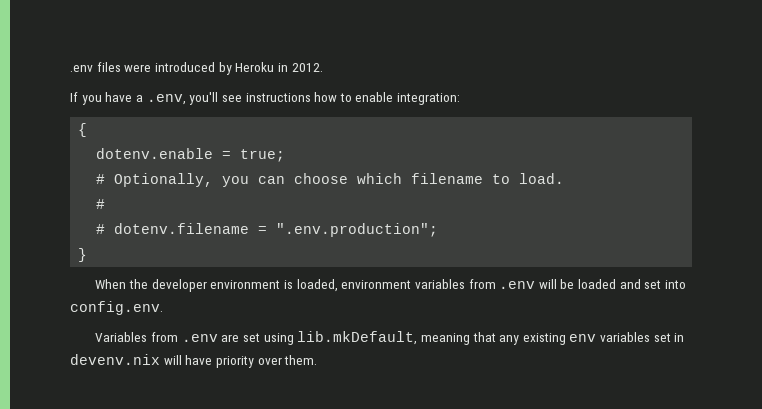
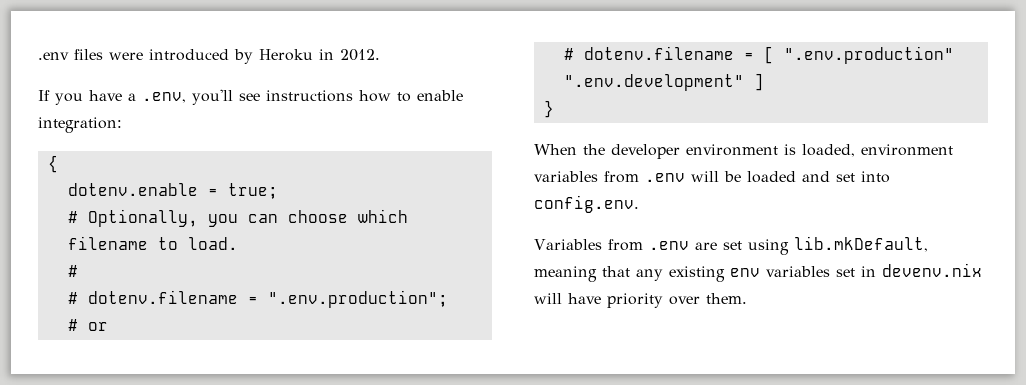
(439, 230) none -> [67,319,108,331] [563,46,954,64] [563,73,764,91] // # or // # dotenv.filename = [ ".env.production" ".env.development" ]

